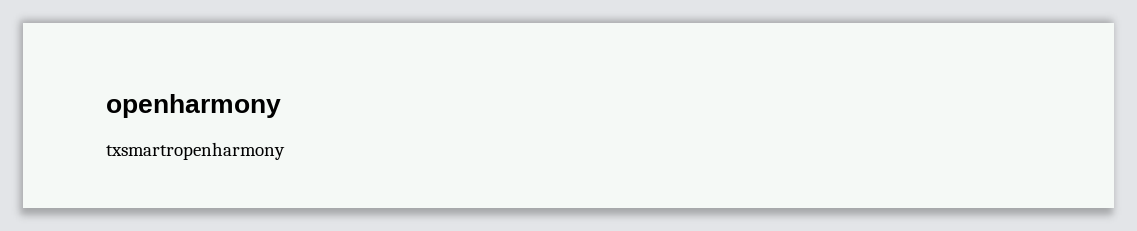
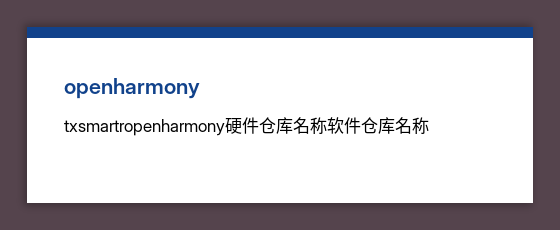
(285, 151) none -> [225,117,429,134] 硬件仓库名称软件仓库名称

